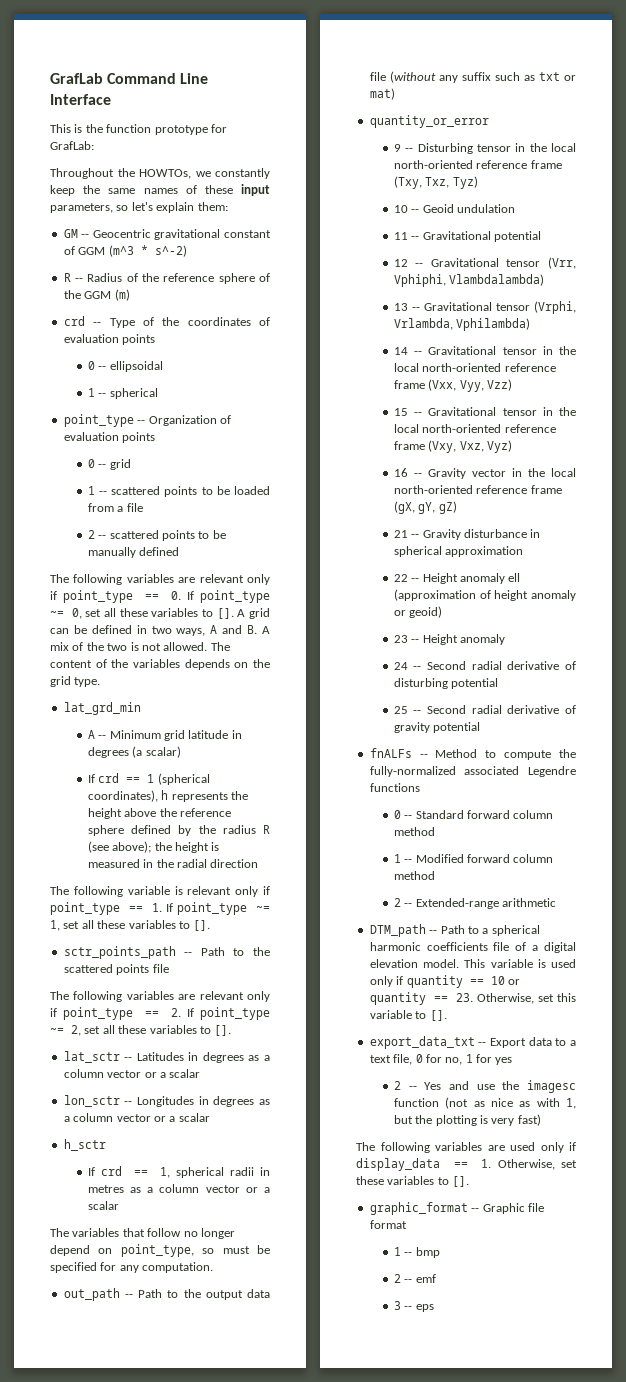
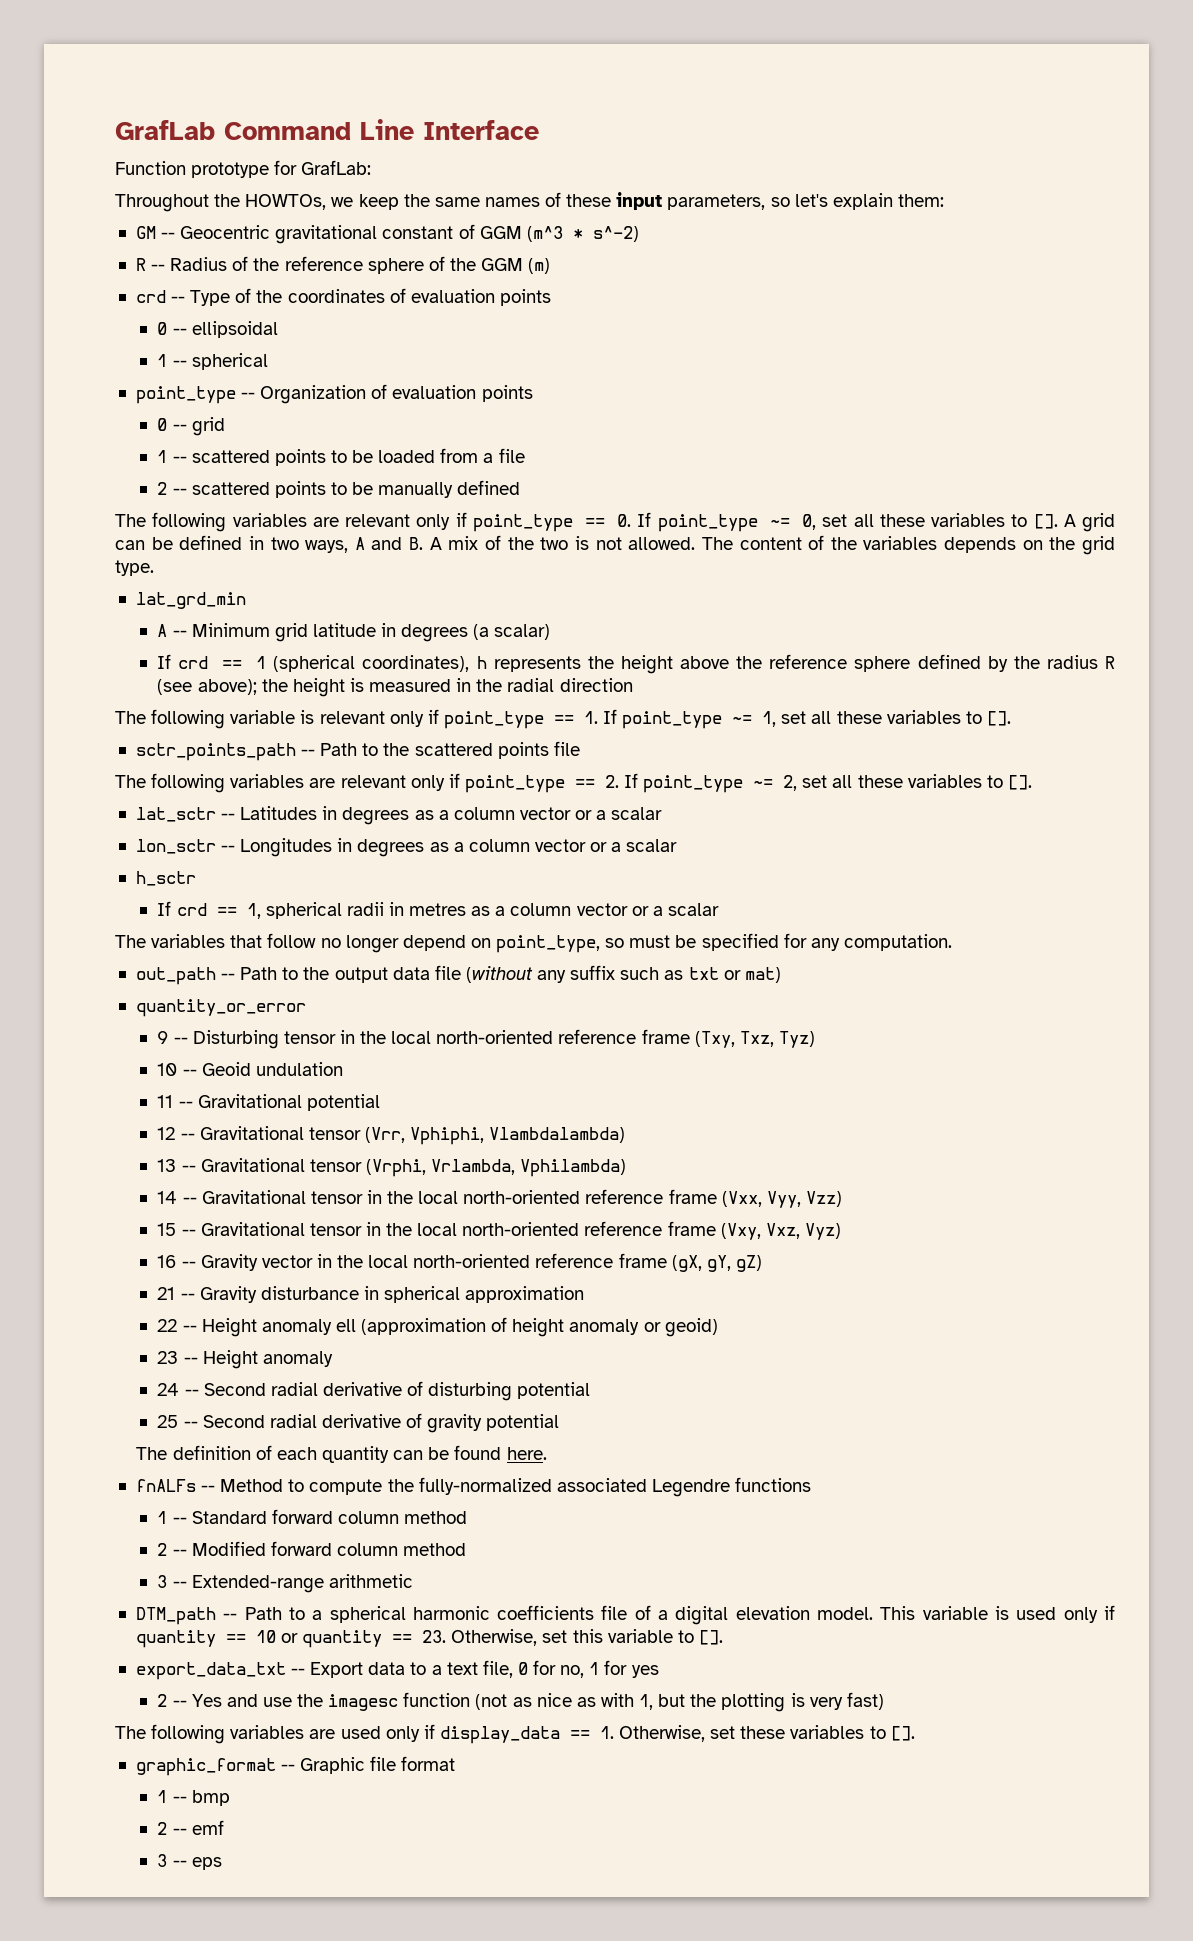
[50,124,152,133] This is the function -> [115,161,186,175] Function
[215,168,270,179] constantly -> (354, 202) none
(481, 727) none -> [136,1445,547,1463] // The definition of each quantity can be found here.
[393,810,401,819] 0 -> [157,1511,168,1524] 1
[393,854,401,863] 1 -> [157,1543,168,1556] 2
[393,898,401,907] 2 -> [157,1575,168,1588] 3

